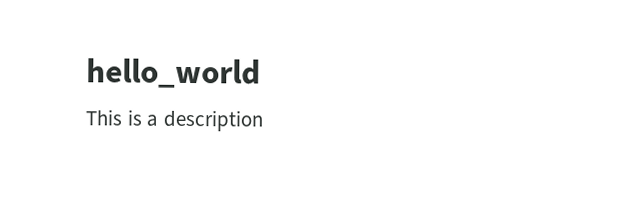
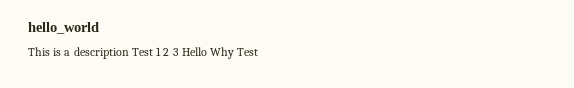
(264, 120) none -> [131,47,259,59] Test 1 2 3 Hello Why Test

